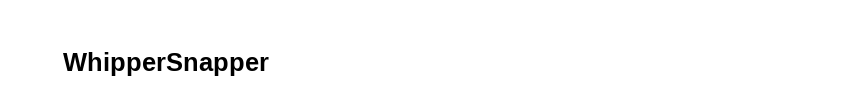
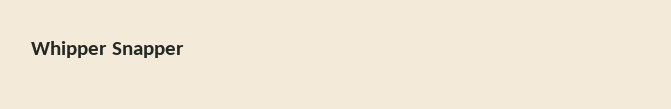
[63,52,269,76] WhipperSnapper -> [31,41,184,58] Whipper Snapper

